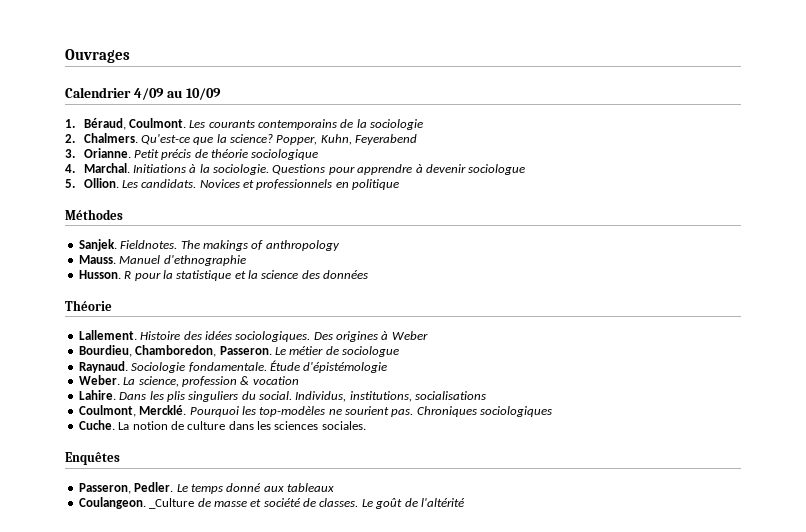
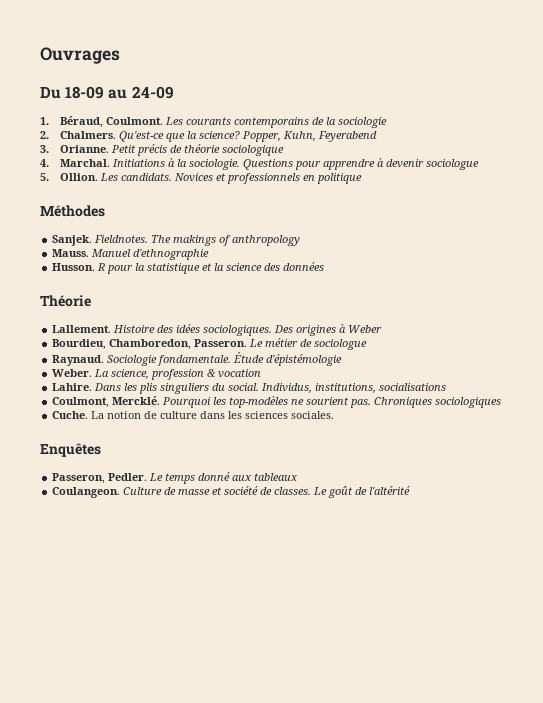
[65,87,222,100] Calendrier 4/09 au 10/09 -> [40,86,174,99] Du 18-09 au 24-09
[149,498,195,509] _Culture -> [123,487,163,495] Culture

